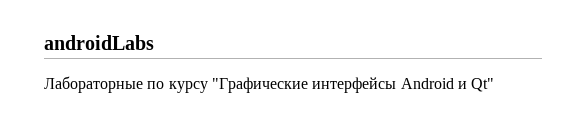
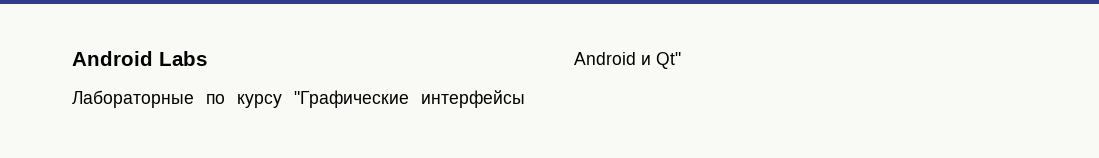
[44,35,154,50] androidLabs -> [72,51,207,66] Android Labs

